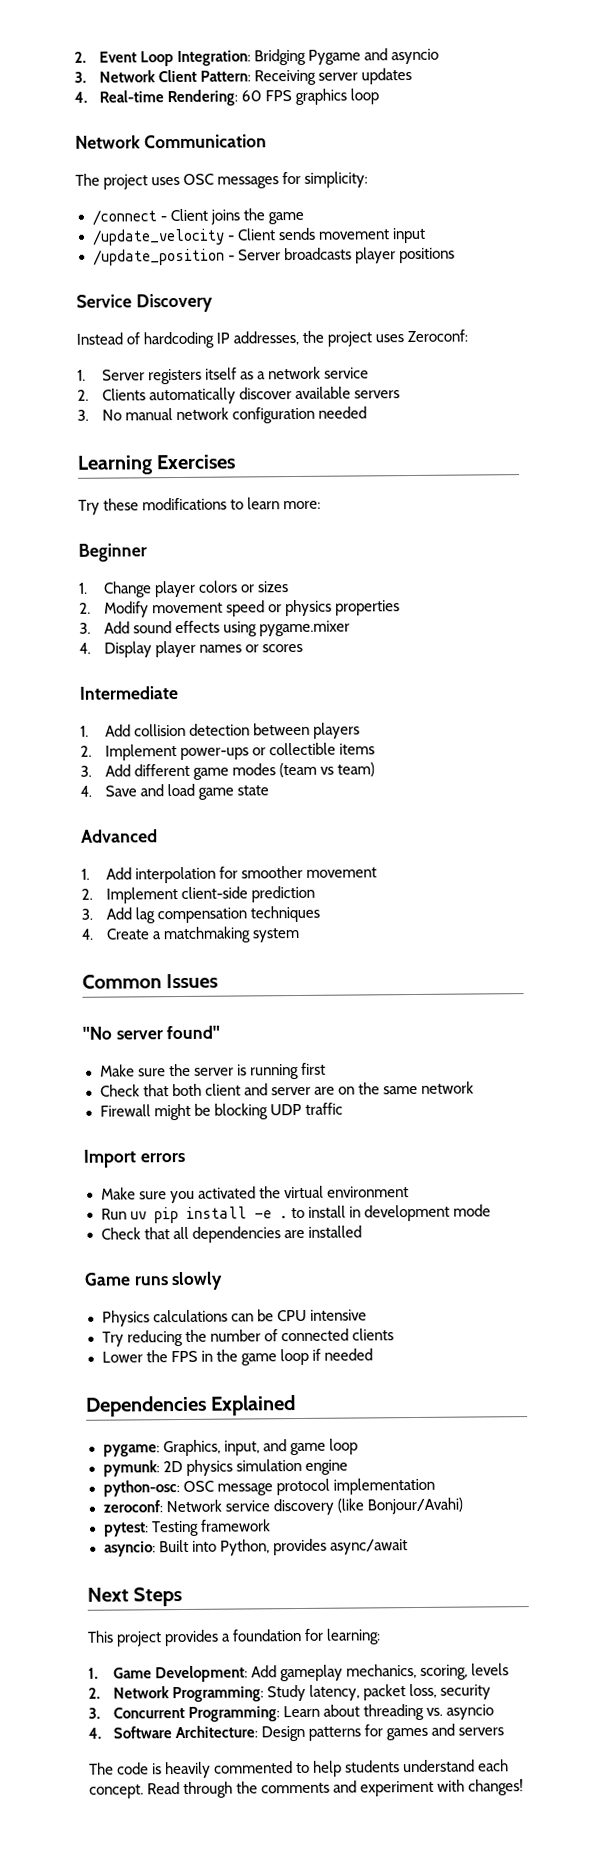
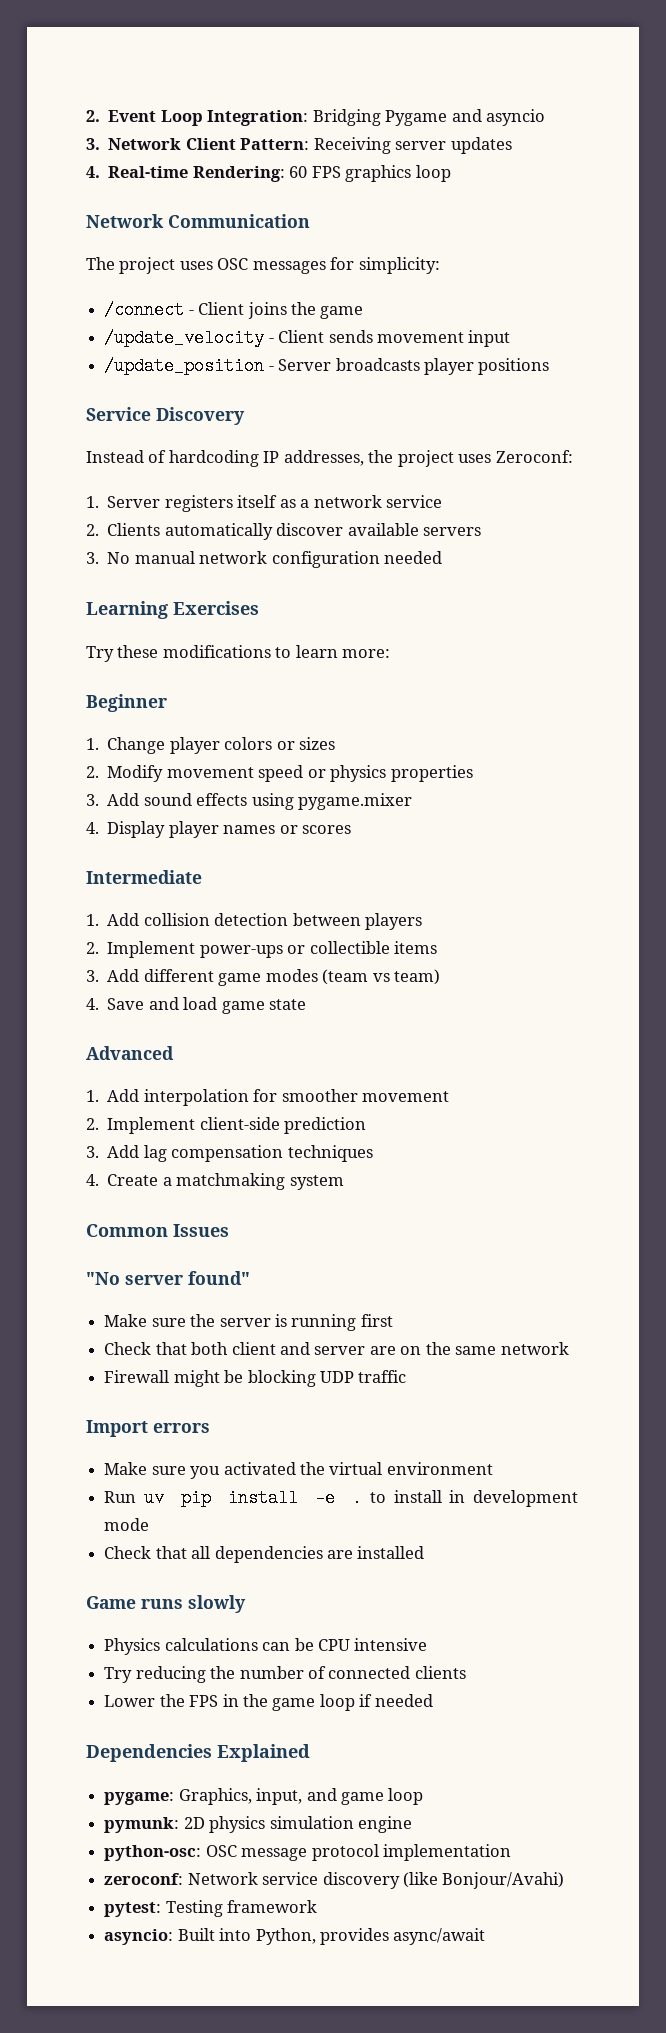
[87,1587,183,1607] [87,1628,382,1647] [88,1663,509,1683] [88,1683,491,1703] [88,1703,494,1722] [88,1723,504,1742] [89,1759,510,1779] [89,1779,525,1799] // Next Steps // This project provides a foundation for learning: // 1. Game Development: Add gameplay mechanics, scoring, levels // 2. Network Programming: Study latency, packet loss, security // 3. Concurrent Programming: Learn about threading vs. asyncio // 4. Software Architecture: Design patterns for games and servers // The code is heavily commented to help students understand each concept. Read through the comments and experiment with changes! -> (486, 1936) none

